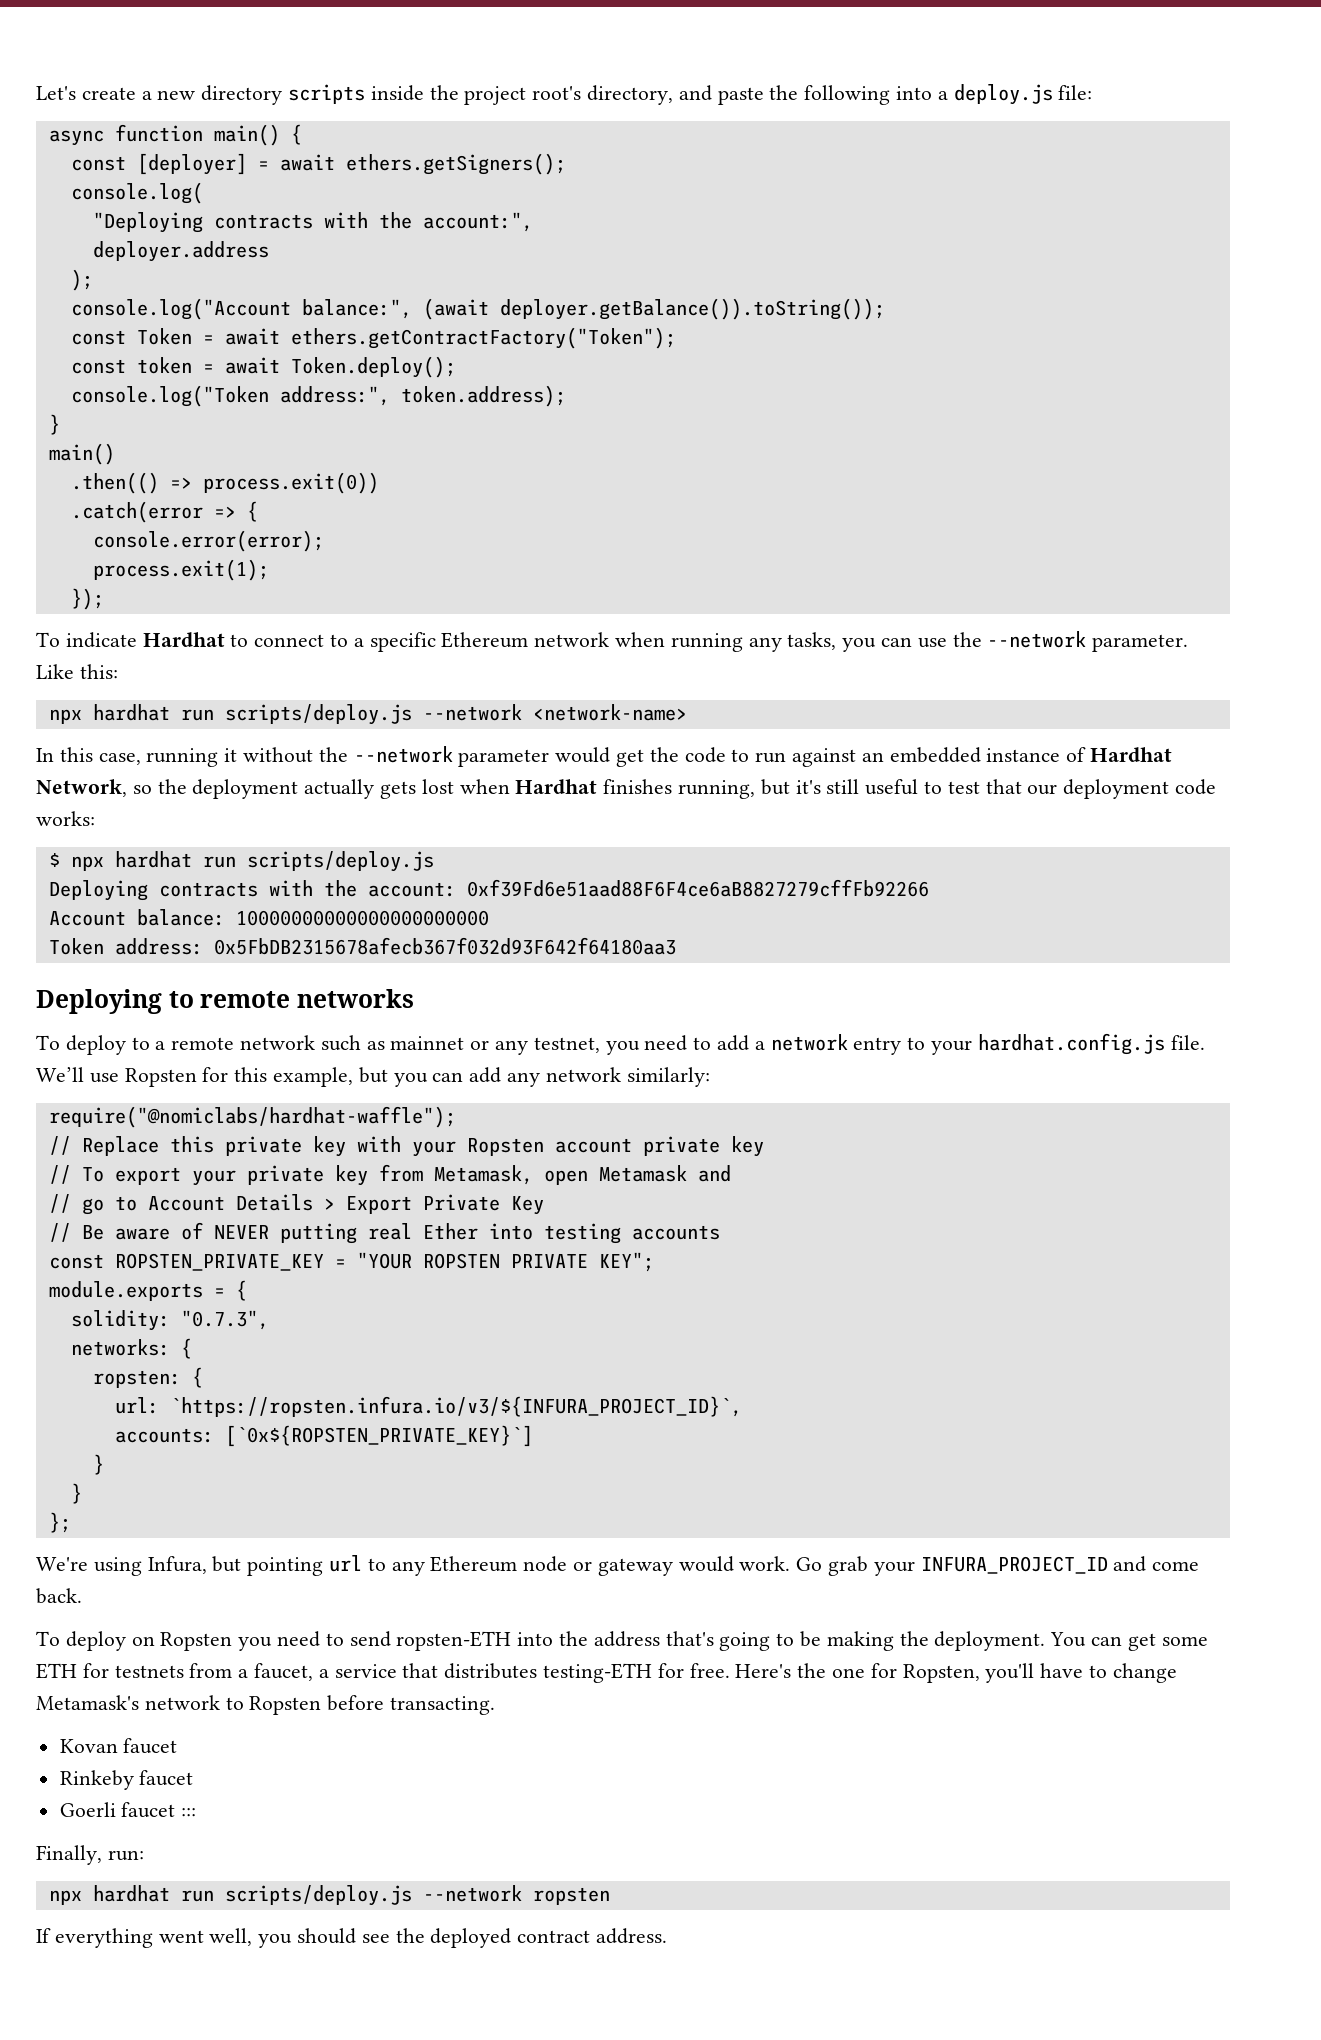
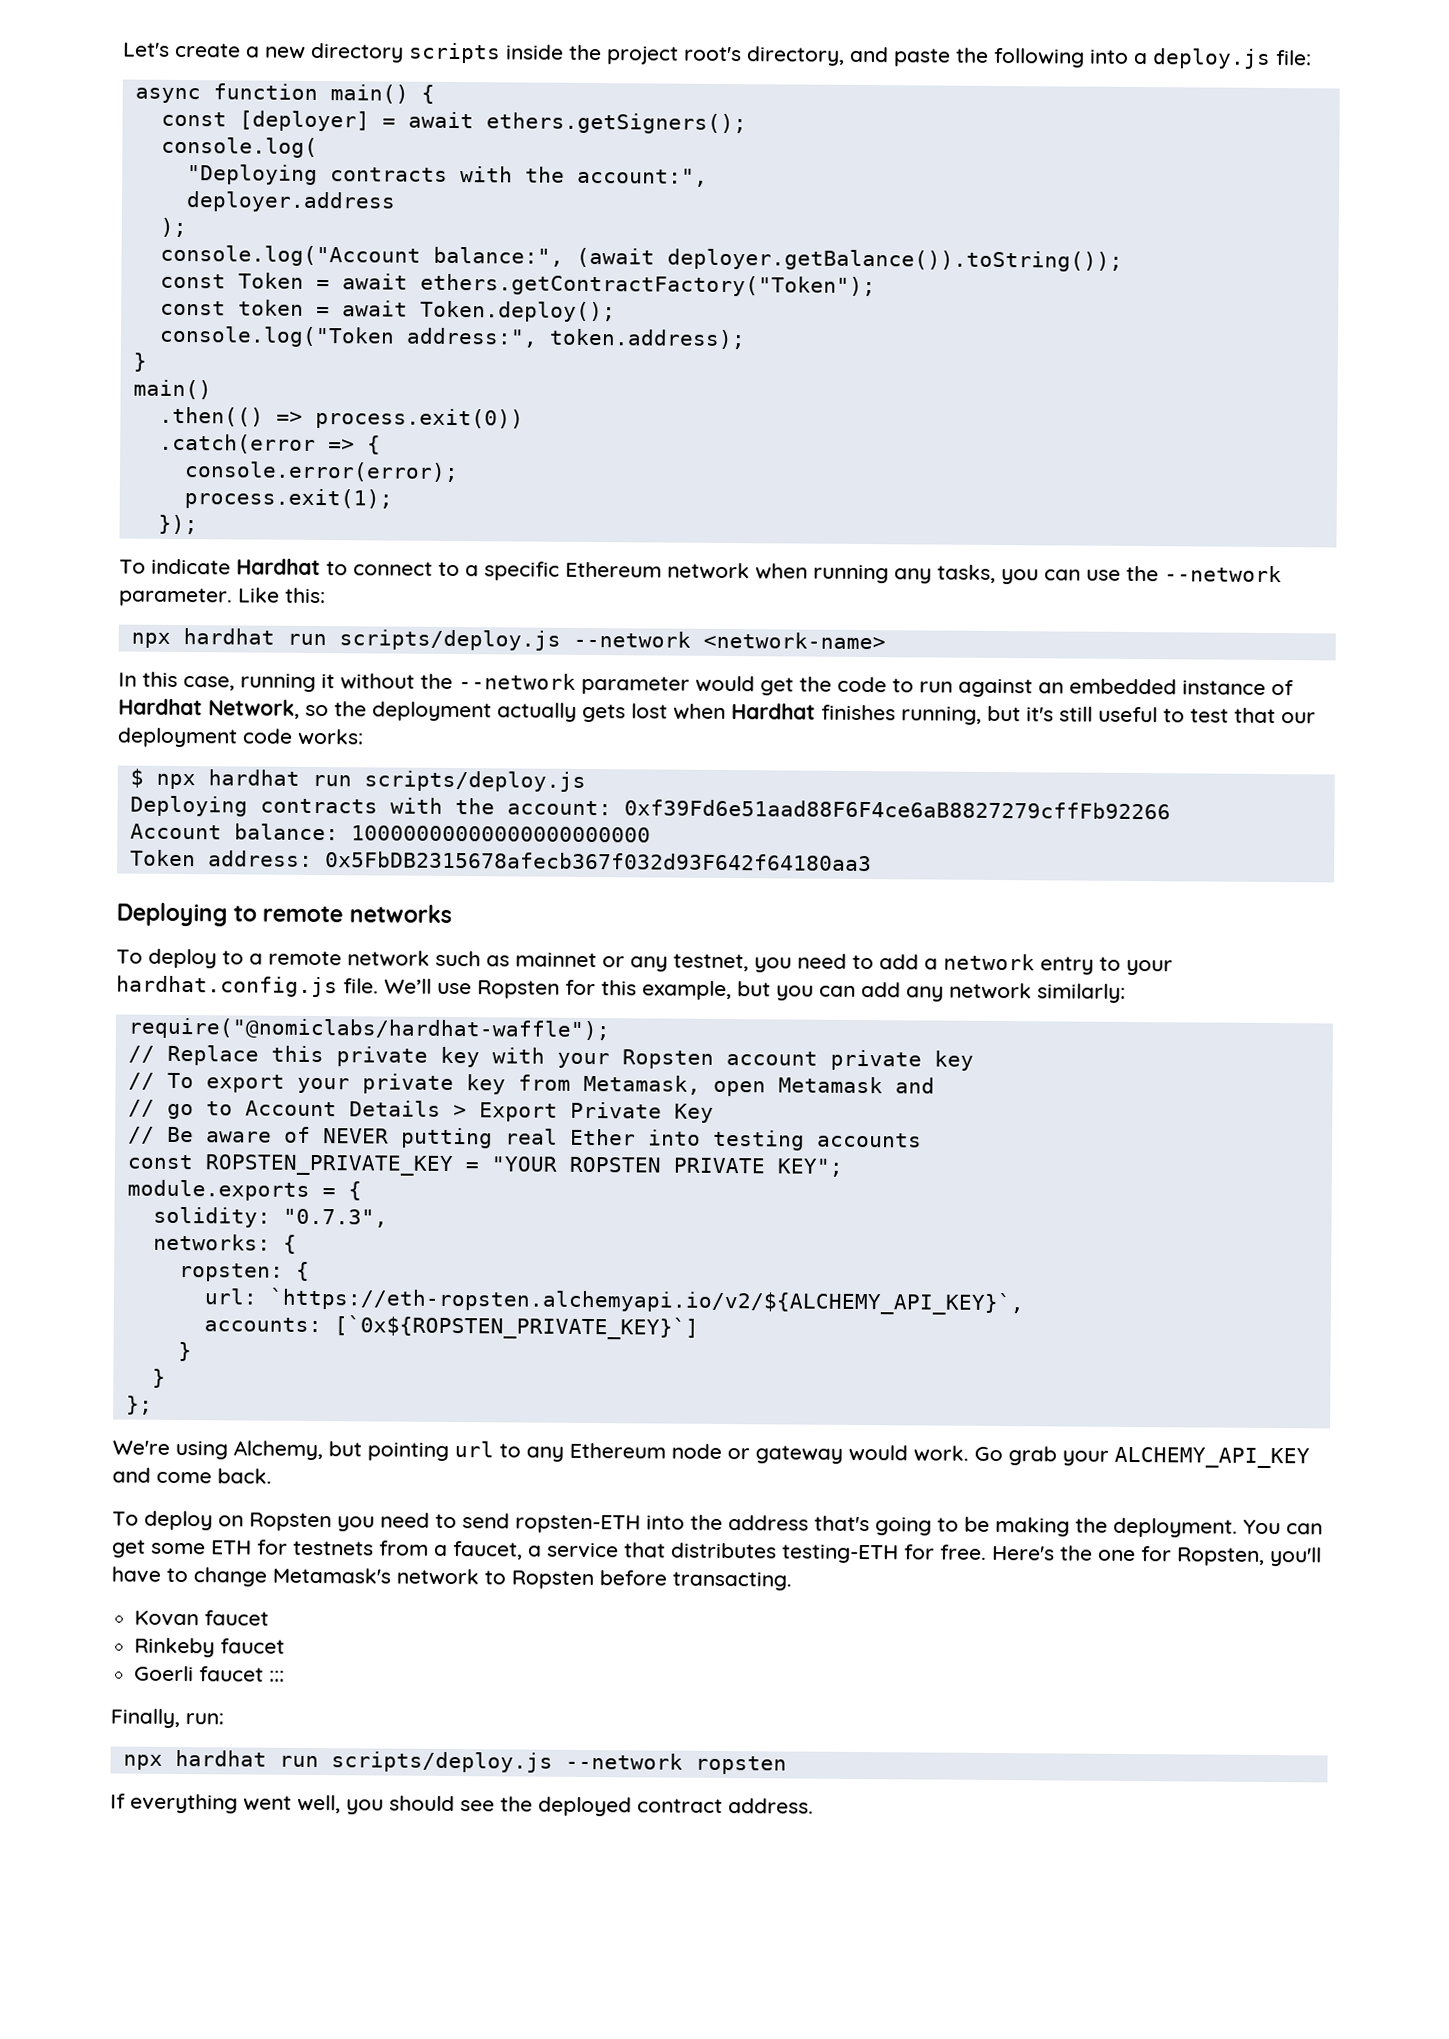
[169,1396,742,1417] `https://ropsten.infura.io/v3/${INFURA_PROJECT_ID}`, -> [268,1287,1025,1316] `https://eth-ropsten.alchemyapi.io/v2/${ALCHEMY_API_KEY}`,
[147,1556,207,1574] Infura, -> [233,1440,323,1461] Alchemy,
[920,1556,1108,1574] INFURA_PROJECT_ID -> [1114,1446,1310,1469] ALCHEMY_API_KEY

